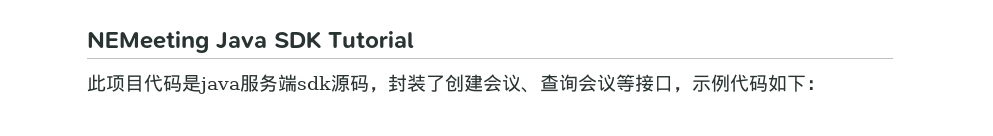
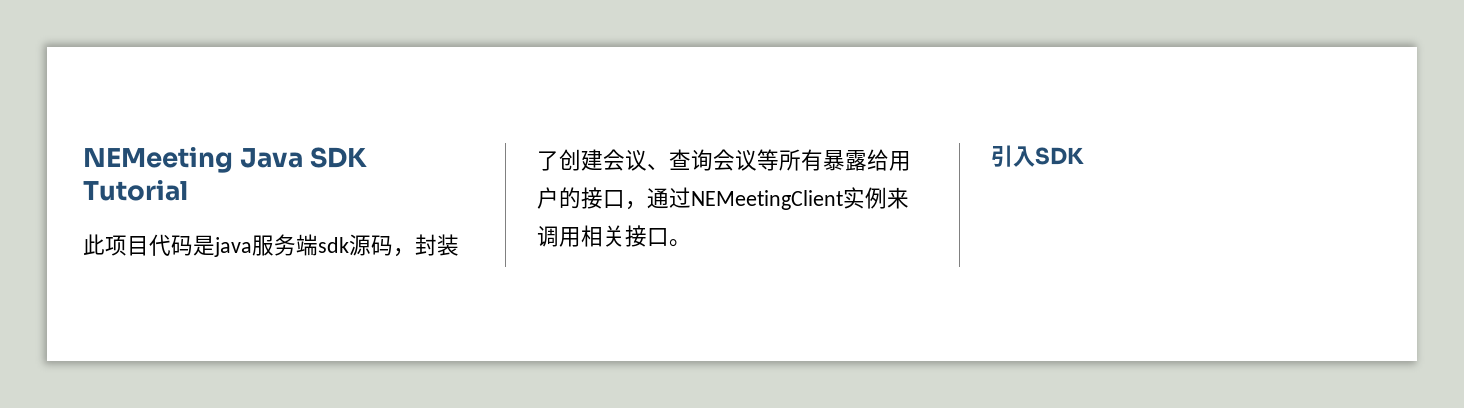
[635,74,825,93] 接口，示例代码如下： -> [779,149,911,171] [537,187,909,210] [537,225,691,247] [991,145,1084,167] 所有暴露给用户的接口，通过NEMeetingClient实例来调用相关接口。 // 引入SDK

